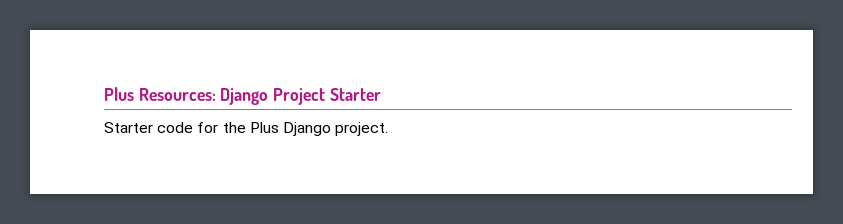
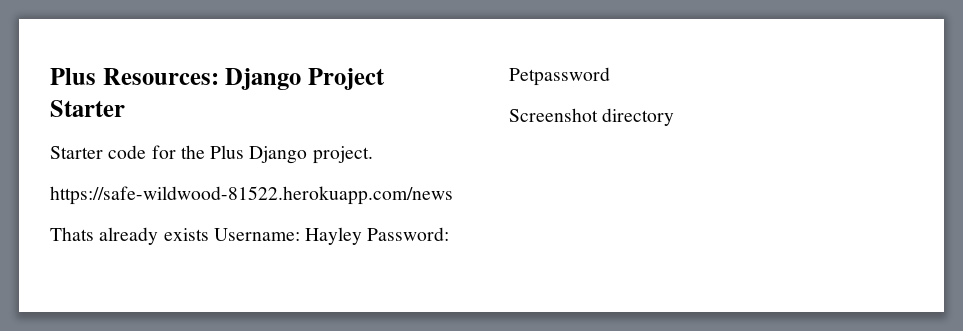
(389, 129) none -> [50,186,453,205] [50,227,450,245] [509,67,610,86] [509,108,675,126] // https://safe-wildwood-81522.herokuapp.com/news // Thats already exists Username: Hayley Password: Petpassword // Screenshot directory

